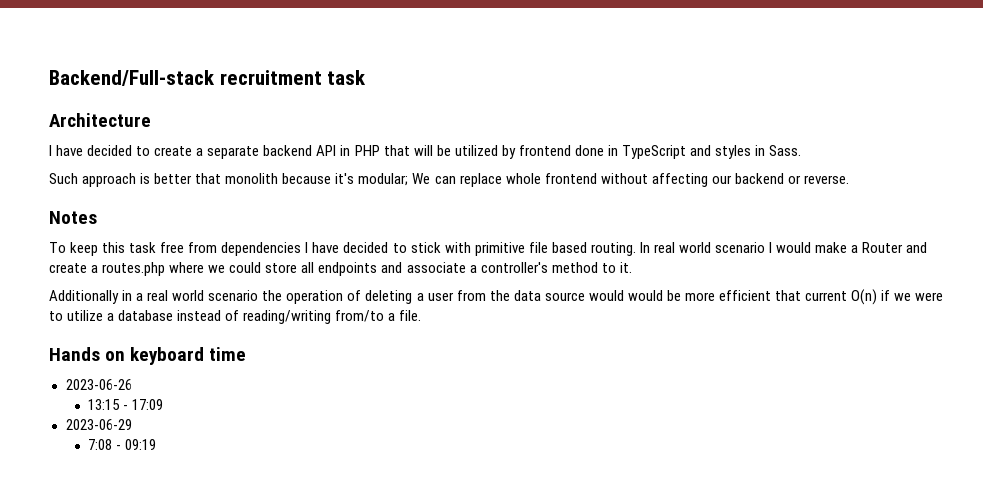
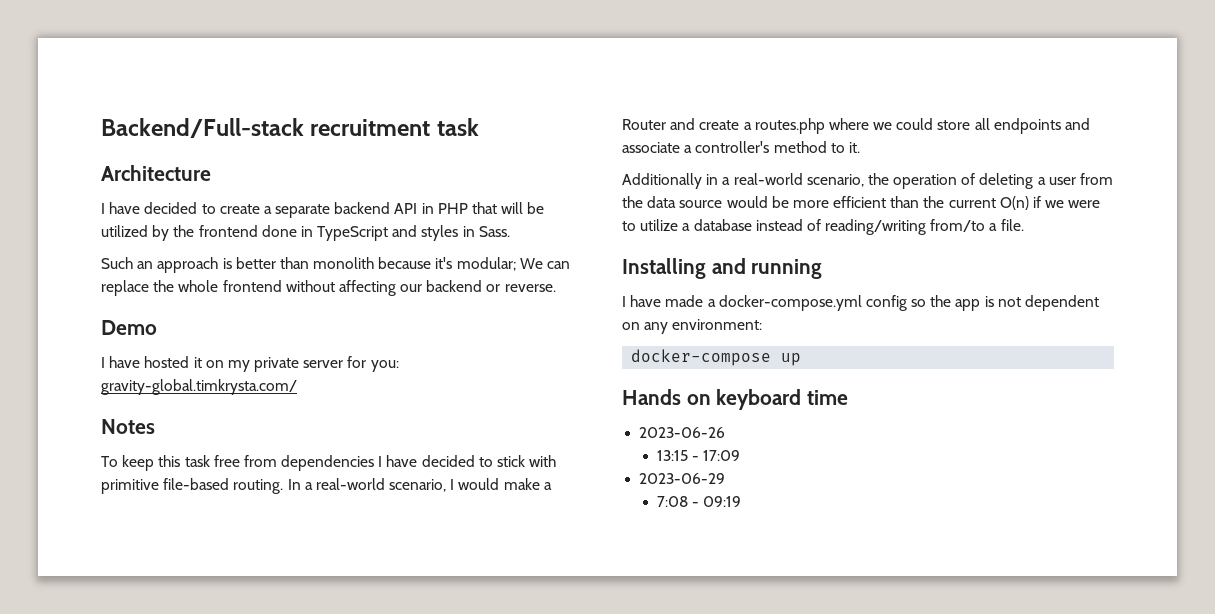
(516, 152) none -> [173,225,195,237] the
(78, 178) none -> [137,261,154,269] an
[195,173,222,184] that -> [279,257,309,269] than
(502, 180) none -> [153,280,175,292] the
(849, 179) none -> [101,320,157,335] [101,356,399,372] [101,379,297,395] // Demo // I have hosted it on my private server for you: gravity-global.timkrysta.com/
[528,242,765,256] file based routing. In real world scenario -> [163,478,447,494] file-based routing. In a real-world scenario,
[147,290,259,301] real world scenario -> [733,173,864,187] real-world scenario,
[627,290,663,301] would -> (768, 202) none
[775,290,802,301] that -> [890,196,945,208] than the
(422, 315) none -> [622,258,823,279] [622,295,1100,311] [622,319,763,334] [631,349,802,366] // Installing and running // I have made a docker-compose.yml config so the app is not dependent on any environment: // docker-compose up

